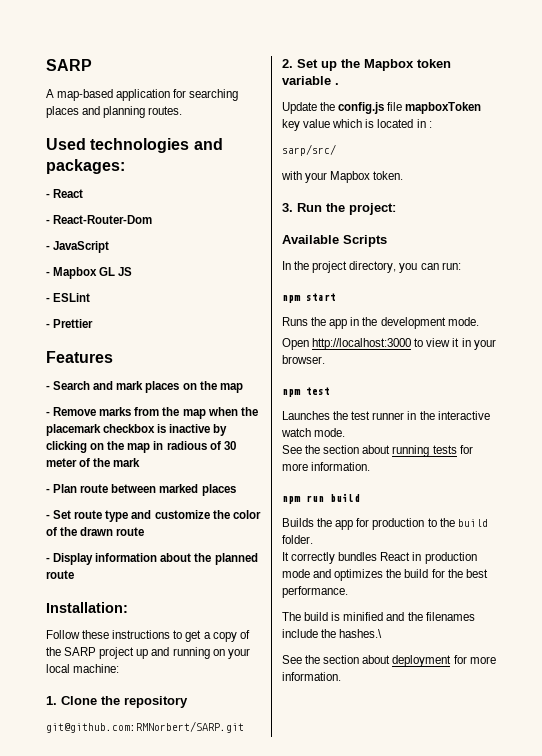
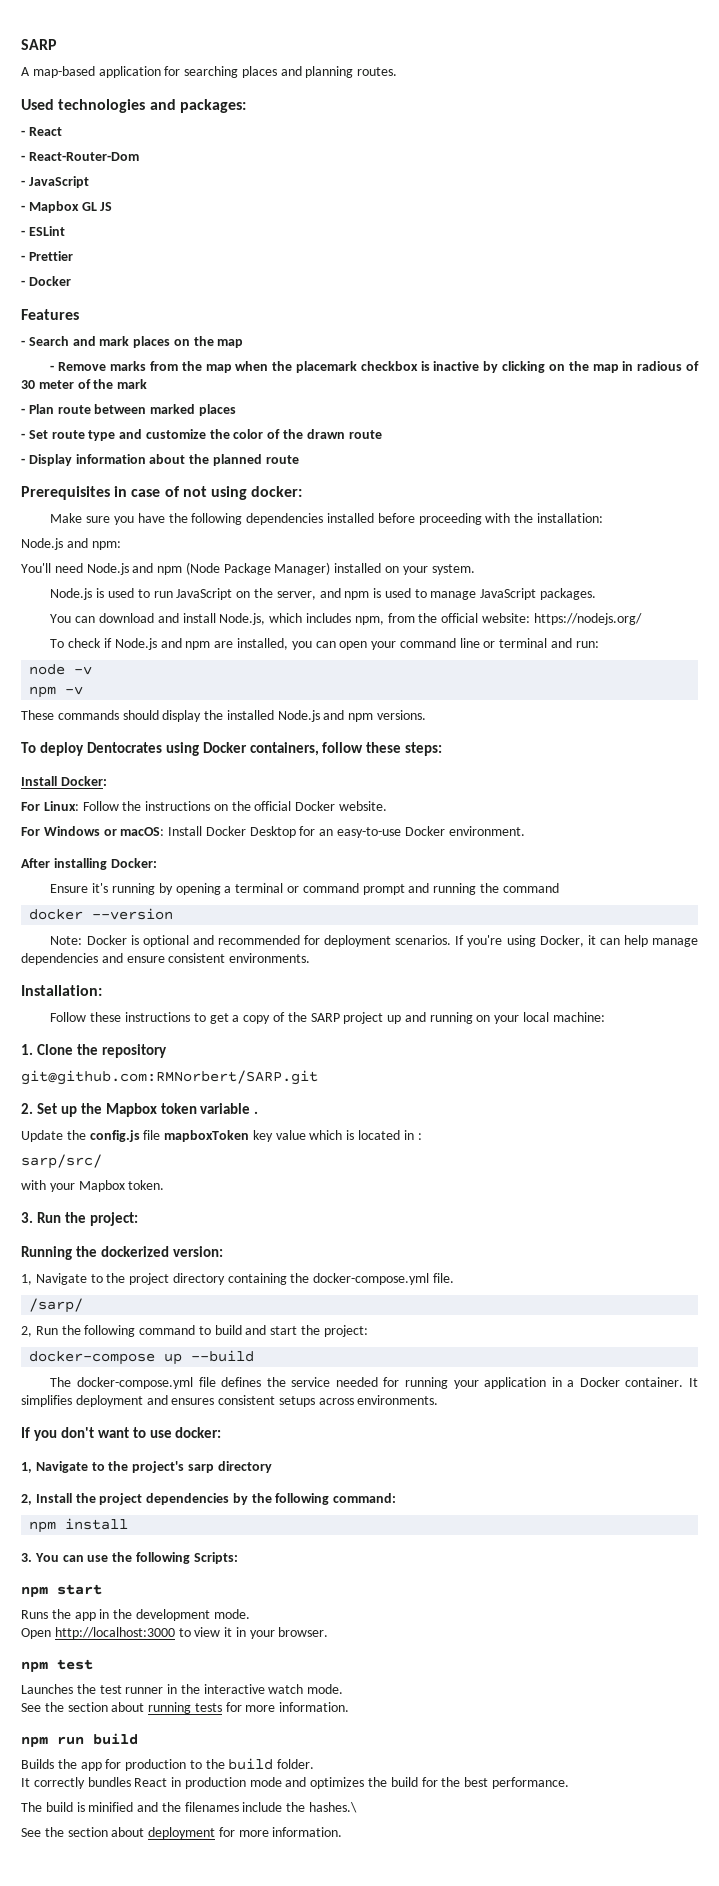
(94, 323) none -> [21,276,71,286] // - Docker
(74, 574) none -> [21,486,303,500] [50,513,603,525] [21,538,121,550] [21,562,475,575] [50,588,596,600] [50,613,642,625] [50,638,599,650] [29,664,93,675] [29,686,84,698] [21,710,427,722] [21,742,443,756] [21,776,107,786] [21,801,388,811] [21,826,525,838] [21,858,157,870] [50,883,559,895] [29,908,174,920] [50,935,699,947] [21,953,311,965] // Prerequisites in case of not using docker: // Make sure you have the following dependencies installed before proceeding with the installation: // Node.js and npm: // You'll need Node.js and npm (Node Package Manager) installed on your system. // Node.js is used to run JavaScript on the server, and npm is used to manage JavaScript packages. // You can download and install Node.js, which includes npm, from the official website: https://nodejs.org/ // To check if Node.js and npm are installed, you can open your command line or terminal and run: // node -v // npm -v // These commands should display the installed Node.js and npm versions. // To deploy Dentocrates using Docker containers, follow these steps: // Install Docker: // For Linux: Follow the instructions on the official Docker website. // For Windows or macOS: Install Docker Desktop for an easy-to-use Docker environment. // After installing Docker: // Ensure it's running by opening a terminal or command prompt and running the command // docker --version // Note: Docker is optional and recommended for deployment scenarios. If you're using Docker, it can help manage dependencies and ensure consistent environments.
[282,235,387,247] [282,261,461,273] Available Scripts // In the project directory, you can run: -> [21,1246,223,1260] [21,1273,455,1285] [29,1298,84,1313] [21,1325,368,1337] [29,1350,255,1365] [50,1377,699,1389] [21,1395,439,1407] [21,1427,222,1441] [21,1461,272,1473] [21,1493,397,1505] [29,1518,129,1533] [21,1552,238,1564] Running the dockerized version: // 1, Navigate to the project directory containing the docker-compose.yml file. // /sarp/ // 2, Run the following command to build and start the project: // docker-compose up --build // The docker-compose.yml file defines the service needed for running your application in a Docker container. It simplifies deployment and ensures consistent setups across environments. // If you don't want to use docker: // 1, Navigate to the project's sarp directory // 2, Install the project dependencies by the following command: // npm install // 3. You can use the following Scripts:

